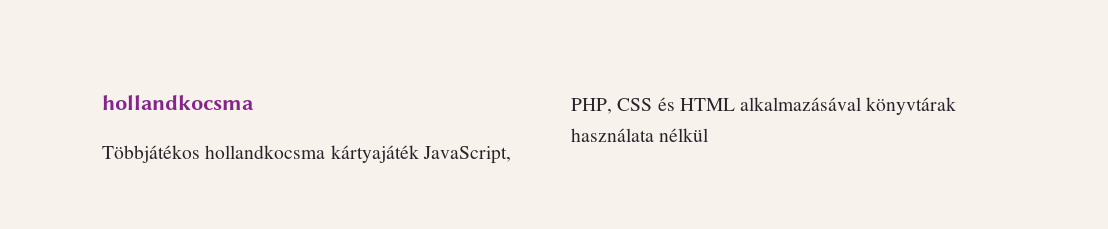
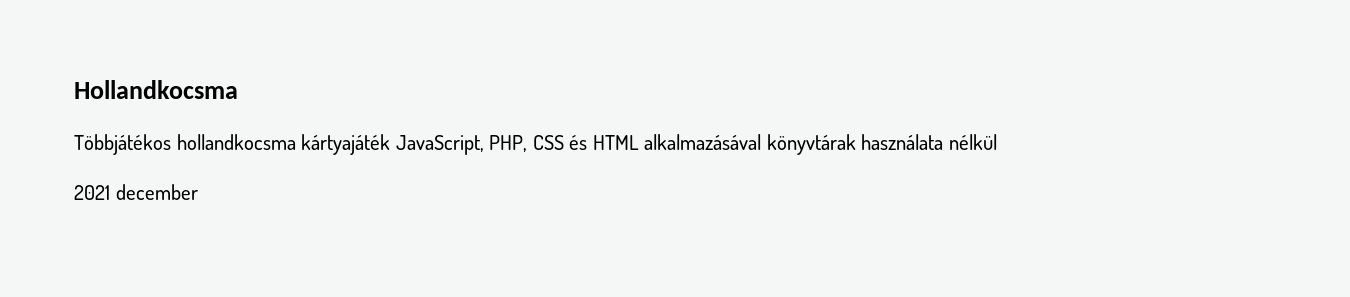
[102,95,254,110] hollandkocsma -> [74,80,238,99] Hollandkocsma
(709, 135) none -> [74,184,198,200] // 2021 december

